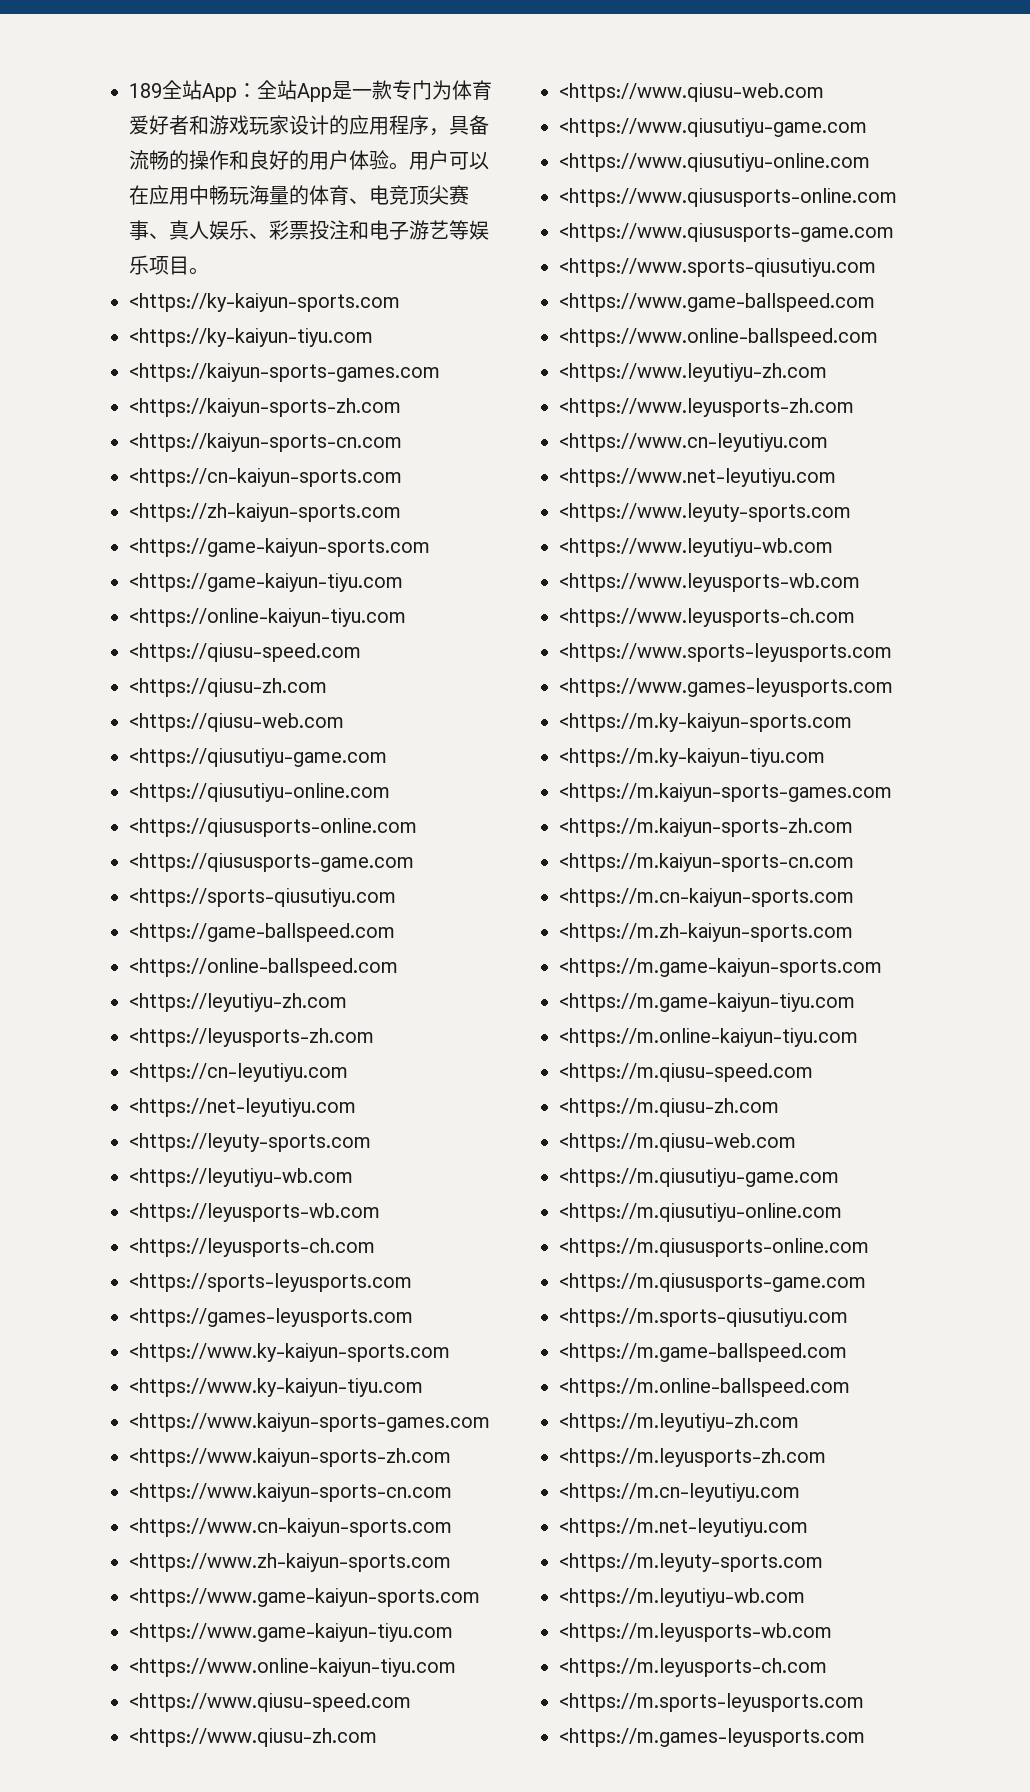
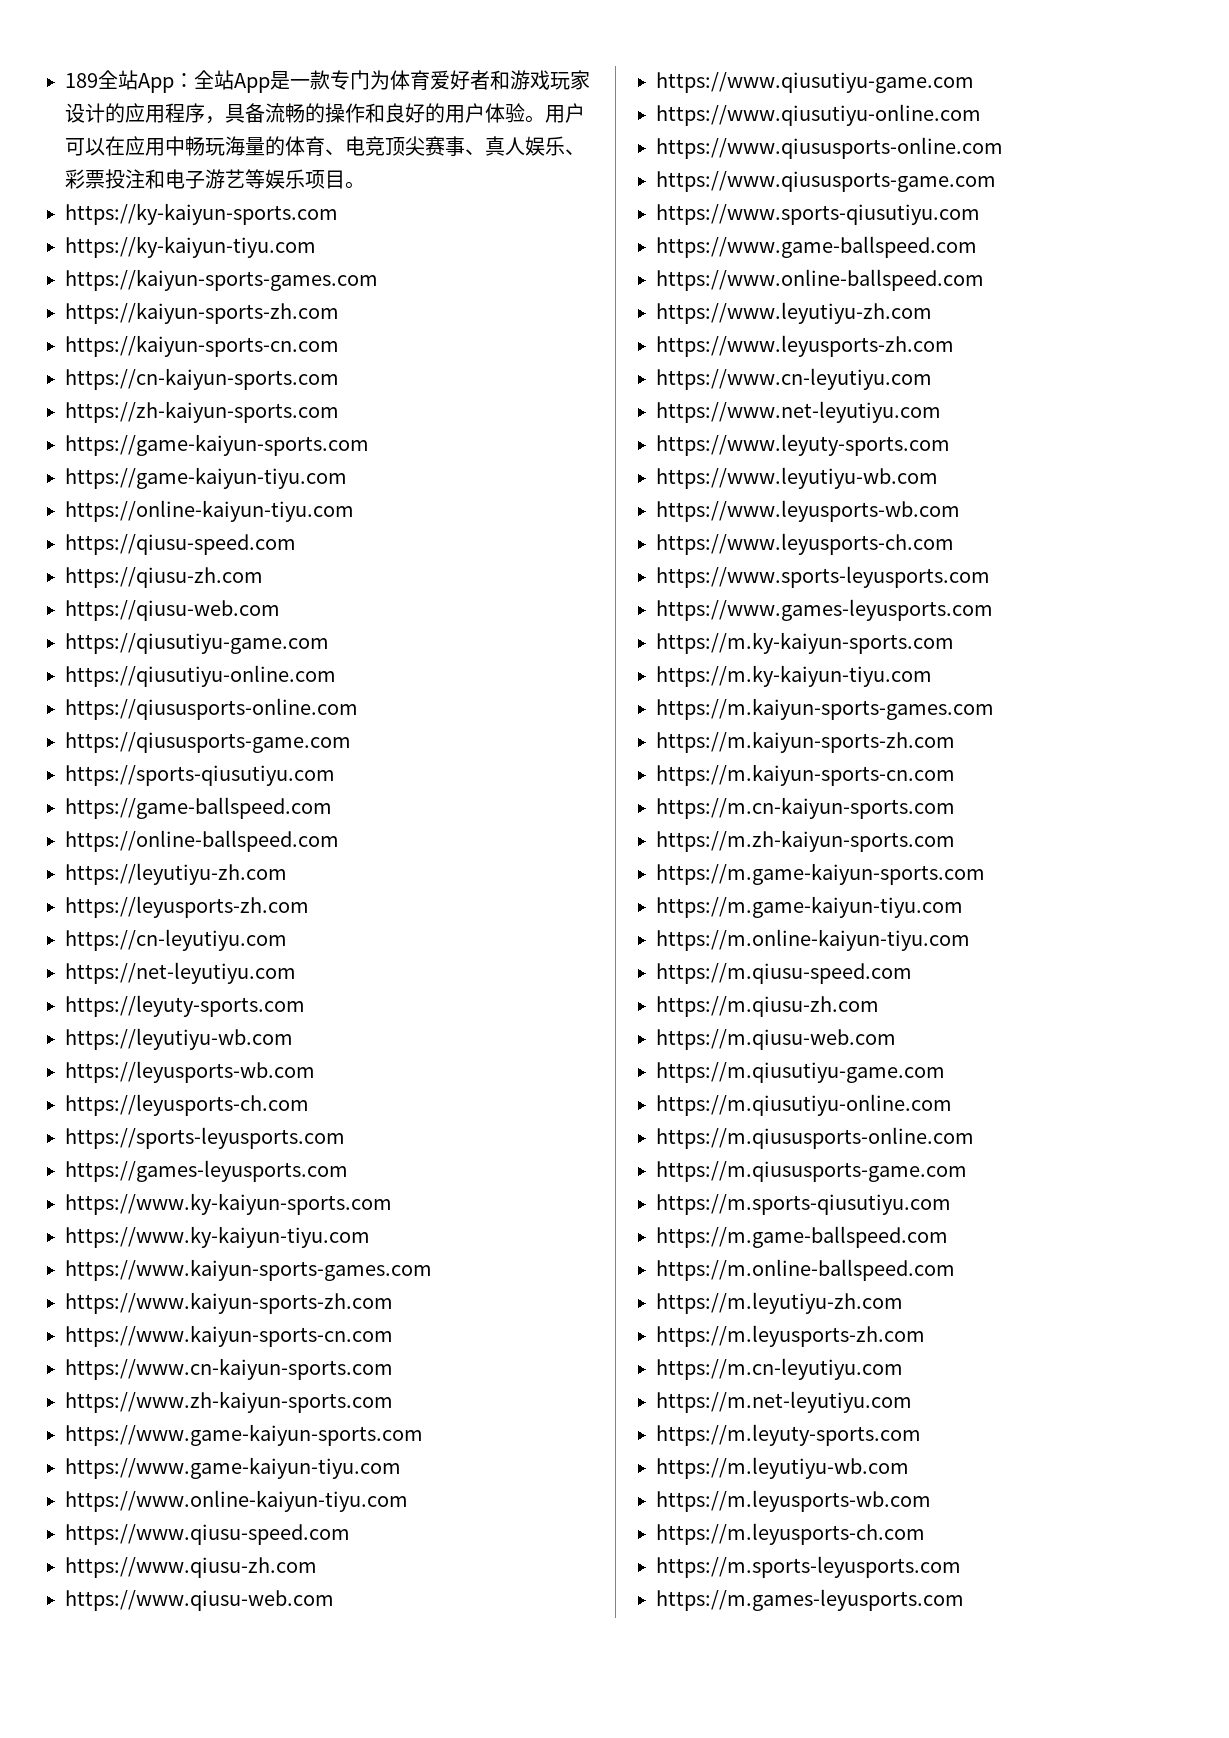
[129,293,400,312] [129,328,373,347] [129,363,440,382] [129,398,401,417] [129,433,402,452] [129,468,402,487] [129,503,401,522] [129,538,430,557] [129,573,403,592] [129,608,406,627] [129,643,361,662] [129,678,327,697] [129,713,344,732] [129,748,387,767] [129,783,390,802] [129,818,417,837] [129,853,414,872] [129,888,396,907] [129,923,395,942] [129,958,398,977] [129,993,347,1012] [129,1028,374,1047] [129,1063,348,1082] [129,1098,356,1117] [129,1133,371,1152] [129,1168,353,1187] [129,1203,380,1222] [129,1238,375,1257] [129,1273,412,1292] [129,1308,413,1327] [129,1343,450,1362] [129,1378,423,1397] [129,1413,490,1432] [129,1448,451,1467] [129,1483,452,1502] [129,1518,452,1537] [129,1553,451,1572] [129,1588,480,1607] [129,1623,453,1642] [129,1658,456,1677] [129,1693,411,1712] [129,1728,377,1747] [559,83,824,102] [559,118,867,137] [559,153,870,172] [559,188,897,207] [559,223,894,242] [559,258,876,277] [559,293,875,312] [559,328,878,347] [559,363,827,382] [559,398,854,417] [559,433,828,452] [559,468,836,487] [559,503,851,522] [559,538,833,557] [559,573,860,592] [559,608,855,627] [559,643,892,662] [559,678,893,697] [559,713,852,732] [559,748,825,767] [559,783,892,802] [559,818,853,837] [559,853,854,872] [559,888,854,907] [559,923,853,942] [559,958,882,977] [559,993,855,1012] [559,1028,858,1047] [559,1063,813,1082] [559,1098,779,1117] [559,1133,796,1152] [559,1168,839,1187] [559,1203,842,1222] [559,1238,869,1257] [559,1273,866,1292] [559,1308,848,1327] [559,1343,847,1362] [559,1378,850,1397] [559,1413,799,1432] [559,1448,826,1467] [559,1483,800,1502] [559,1518,808,1537] [559,1553,823,1572] [559,1588,805,1607] [559,1623,832,1642] [559,1658,827,1677] [559,1693,864,1712] [559,1728,865,1747] <https://ky-kaiyun-sports.com // <https://ky-kaiyun-tiyu.com // <https://kaiyun-sports-games.com // <https://kaiyun-sports-zh.com // <https://kaiyun-sports-cn.com // <https://cn-kaiyun-sports.com // <https://zh-kaiyun-sports.com // <https://game-kaiyun-sports.com // <https://game-kaiyun-tiyu.com // <https://online-kaiyun-tiyu.com // <https://qiusu-speed.com // <https://qiusu-zh.com // <https://qiusu-web.com // <https://qiusutiyu-game.com // <https://qiusutiyu-online.com // <https://qiususports-online.com // <https://qiususports-game.com // <https://sports-qiusutiyu.com // <https://game-ballspeed.com // <https://online-ballspeed.com // <https://leyutiyu-zh.com // <https://leyusports-zh.com // <https://cn-leyutiyu.com // <https://net-leyutiyu.com // <https://leyuty-sports.com // <https://leyutiyu-wb.com // <https://leyusports-wb.com // <https://leyusports-ch.com // <https://sports-leyusports.com // <https://games-leyusports.com // <https://www.ky-kaiyun-sports.com // <https://www.ky-kaiyun-tiyu.com // <https://www.kaiyun-sports-games.com // <https://www.kaiyun-sports-zh.com // <https://www.kaiyun-sports-cn.com // <https://www.cn-kaiyun-sports.com // <https://www.zh-kaiyun-sports.com // <https://www.game-kaiyun-sports.com // <https://www.game-kaiyun-tiyu.com // <https://www.online-kaiyun-tiyu.com // <https://www.qiusu-speed.com // <https://www.qiusu-zh.com // <https://www.qiusu-web.com // <https://www.qiusutiyu-game.com // <https://www.qiusutiyu-online.com // <https://www.qiususports-online.com // <https://www.qiususports-game.com // <https://www.sports-qiusutiyu.com // <https://www.game-ballspeed.com // <https://www.online-ballspeed.com // <https://www.leyutiyu-zh.com // <https://www.leyusports-zh.com // <https://www.cn-leyutiyu.com // <https://www.net-leyutiyu.com // <https://www.leyuty-sports.com // <https://www.leyutiyu-wb.com // <https://www.leyusports-wb.com // <https://www.leyusports-ch.com // <https://www.sports-leyusports.com // <https://www.games-leyusports.com // <https://m.ky-kaiyun-sports.com // <https://m.ky-kaiyun-tiyu.com // <https://m.kaiyun-sports-games.com // <https://m.kaiyun-sports-zh.com // <https://m.kaiyun-sports-cn.com // <https://m.cn-kaiyun-sports.com // <https://m.zh-kaiyun-sports.com // <https://m.game-kaiyun-sports.com // <https://m.game-kaiyun-tiyu.com // <https://m.online-kaiyun-tiyu.com // <https://m.qiusu-speed.com // <https://m.qiusu-zh.com // <https://m.qiusu-web.com // <https://m.qiusutiyu-game.com // <https://m.qiusutiyu-online.com // <https://m.qiususports-online.com // <https://m.qiususports-game.com // <https://m.sports-qiusutiyu.com // <https://m.game-ballspeed.com // <https://m.online-ballspeed.com // <https://m.leyutiyu-zh.com // <https://m.leyusports-zh.com // <https://m.cn-leyutiyu.com // <https://m.net-leyutiyu.com // <https://m.leyuty-sports.com // <https://m.leyutiyu-wb.com // <https://m.leyusports-wb.com // <https://m.leyusports-ch.com // <https://m.sports-leyusports.com // <https://m.games-leyusports.com -> [65,203,338,225] [65,236,316,258] [65,269,378,291] [65,302,339,324] [65,335,339,357] [65,368,339,390] [65,401,339,423] [65,434,369,456] [65,467,347,489] [65,500,354,522] [65,534,296,555] [65,567,263,588] [65,600,280,621] [65,633,329,654] [65,665,336,687] [65,698,358,720] [65,732,351,753] [65,765,335,786] [65,797,332,819] [65,830,339,852] [65,863,287,885] [65,896,309,918] [65,929,287,951] [65,962,296,984] [65,995,305,1017] [65,1028,293,1050] [65,1061,315,1083] [65,1094,309,1116] [65,1127,345,1149] [65,1160,348,1182] [65,1193,392,1215] [65,1226,370,1248] [65,1259,432,1281] [65,1292,393,1314] [65,1325,393,1347] [65,1358,393,1380] [65,1391,393,1413] [65,1424,423,1446] [65,1457,401,1479] [65,1490,408,1512] [65,1524,350,1545] [65,1557,317,1578] [65,1590,334,1611] [656,72,974,93] [656,104,981,126] [656,137,1003,159] [656,171,996,192] [656,204,980,225] [656,236,977,258] [656,269,984,291] [656,302,932,324] [656,335,954,357] [656,368,932,390] [656,401,941,423] [656,434,950,456] [656,467,938,489] [656,500,960,522] [656,533,954,555] [656,566,990,588] [656,599,993,621] [656,632,954,654] [656,665,932,687] [656,698,994,720] [656,731,955,753] [656,764,955,786] [656,797,955,819] [656,830,955,852] [656,863,985,885] [656,896,963,918] [656,929,970,951] [656,963,912,984] [656,996,879,1017] [656,1029,896,1050] [656,1062,945,1083] [656,1094,952,1116] [656,1127,974,1149] [656,1161,967,1182] [656,1194,951,1215] [656,1226,948,1248] [656,1259,955,1281] [656,1292,903,1314] [656,1325,925,1347] [656,1358,903,1380] [656,1391,912,1413] [656,1424,921,1446] [656,1457,909,1479] [656,1490,931,1512] [656,1523,925,1545] [656,1556,961,1578] [656,1589,964,1611] https://ky-kaiyun-sports.com // https://ky-kaiyun-tiyu.com // https://kaiyun-sports-games.com // https://kaiyun-sports-zh.com // https://kaiyun-sports-cn.com // https://cn-kaiyun-sports.com // https://zh-kaiyun-sports.com // https://game-kaiyun-sports.com // https://game-kaiyun-tiyu.com // https://online-kaiyun-tiyu.com // https://qiusu-speed.com // https://qiusu-zh.com // https://qiusu-web.com // https://qiusutiyu-game.com // https://qiusutiyu-online.com // https://qiususports-online.com // https://qiususports-game.com // https://sports-qiusutiyu.com // https://game-ballspeed.com // https://online-ballspeed.com // https://leyutiyu-zh.com // https://leyusports-zh.com // https://cn-leyutiyu.com // https://net-leyutiyu.com // https://leyuty-sports.com // https://leyutiyu-wb.com // https://leyusports-wb.com // https://leyusports-ch.com // https://sports-leyusports.com // https://games-leyusports.com // https://www.ky-kaiyun-sports.com // https://www.ky-kaiyun-tiyu.com // https://www.kaiyun-sports-games.com // https://www.kaiyun-sports-zh.com // https://www.kaiyun-sports-cn.com // https://www.cn-kaiyun-sports.com // https://www.zh-kaiyun-sports.com // https://www.game-kaiyun-sports.com // https://www.game-kaiyun-tiyu.com // https://www.online-kaiyun-tiyu.com // https://www.qiusu-speed.com // https://www.qiusu-zh.com // https://www.qiusu-web.com // https://www.qiusutiyu-game.com // https://www.qiusutiyu-online.com // https://www.qiususports-online.com // https://www.qiususports-game.com // https://www.sports-qiusutiyu.com // https://www.game-ballspeed.com // https://www.online-ballspeed.com // https://www.leyutiyu-zh.com // https://www.leyusports-zh.com // https://www.cn-leyutiyu.com // https://www.net-leyutiyu.com // https://www.leyuty-sports.com // https://www.leyutiyu-wb.com // https://www.leyusports-wb.com // https://www.leyusports-ch.com // https://www.sports-leyusports.com // https://www.games-leyusports.com // https://m.ky-kaiyun-sports.com // https://m.ky-kaiyun-tiyu.com // https://m.kaiyun-sports-games.com // https://m.kaiyun-sports-zh.com // https://m.kaiyun-sports-cn.com // https://m.cn-kaiyun-sports.com // https://m.zh-kaiyun-sports.com // https://m.game-kaiyun-sports.com // https://m.game-kaiyun-tiyu.com // https://m.online-kaiyun-tiyu.com // https://m.qiusu-speed.com // https://m.qiusu-zh.com // https://m.qiusu-web.com // https://m.qiusutiyu-game.com // https://m.qiusutiyu-online.com // https://m.qiususports-online.com // https://m.qiususports-game.com // https://m.sports-qiusutiyu.com // https://m.game-ballspeed.com // https://m.online-ballspeed.com // https://m.leyutiyu-zh.com // https://m.leyusports-zh.com // https://m.cn-leyutiyu.com // https://m.net-leyutiyu.com // https://m.leyuty-sports.com // https://m.leyutiyu-wb.com // https://m.leyusports-wb.com // https://m.leyusports-ch.com // https://m.sports-leyusports.com // https://m.games-leyusports.com

